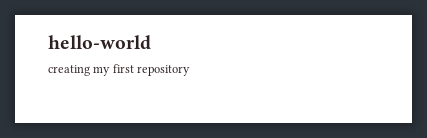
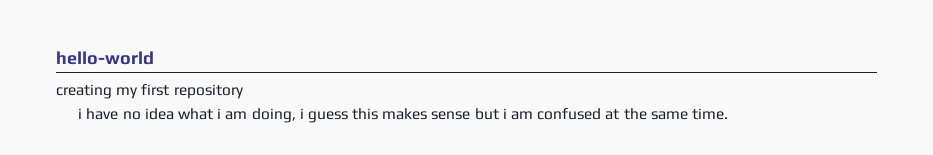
(191, 70) none -> [78,108,728,123] // i have no idea what i am doing, i guess this makes sense but i am confused at the same time.

